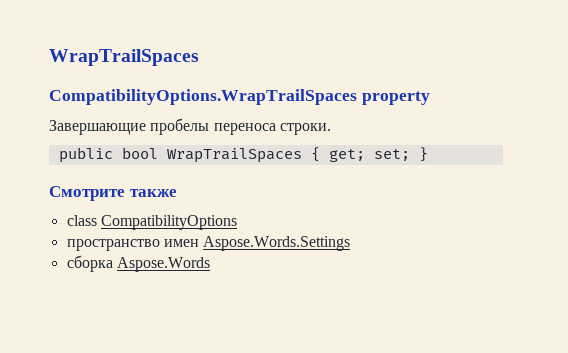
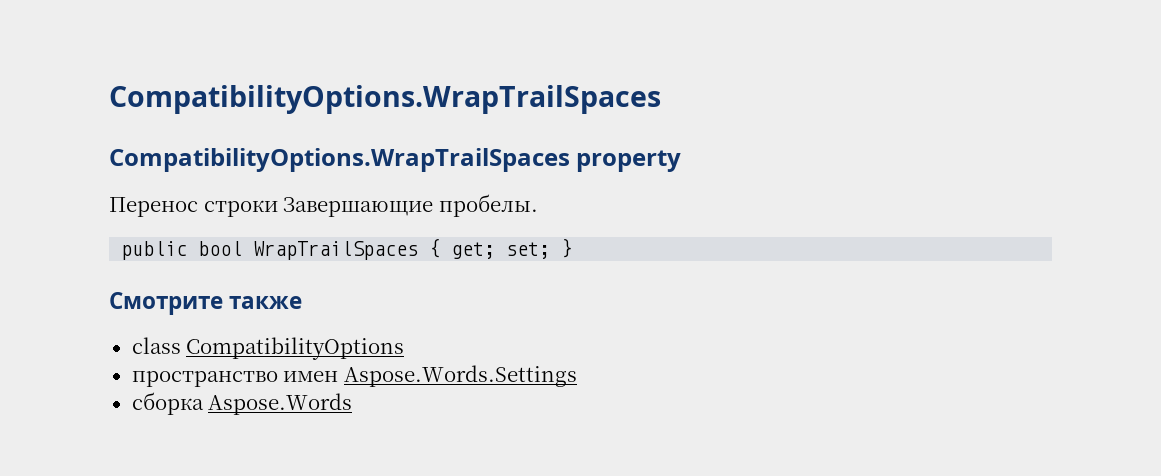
[49,49,199,66] WrapTrailSpaces -> [109,85,661,114] CompatibilityOptions.WrapTrailSpaces
[49,118,331,135] Завершающие пробелы переноса строки. -> [109,194,538,217] Перенос строки Завершающие пробелы.

